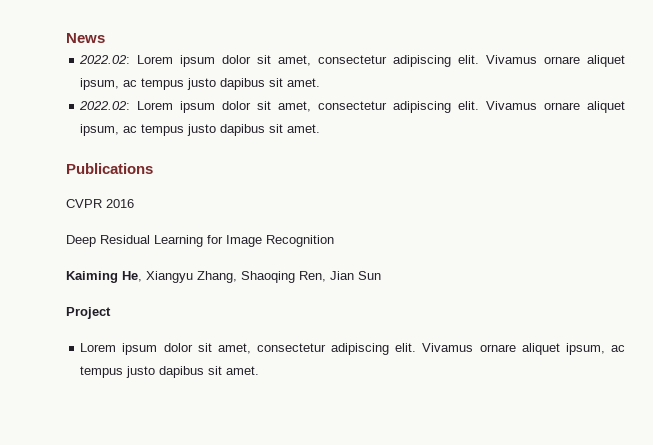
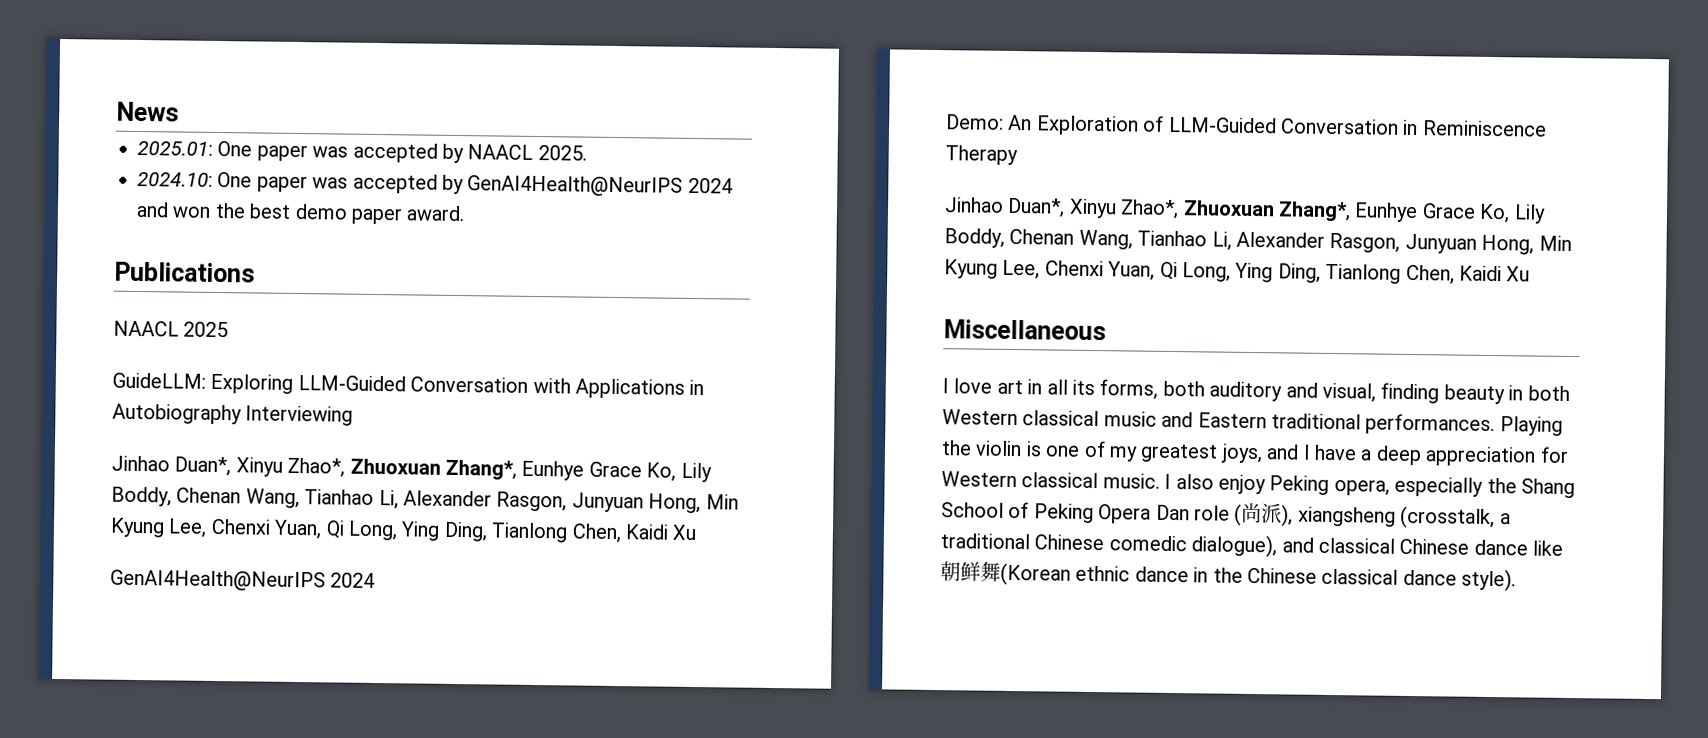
[79,55,626,67] [80,78,321,90] [79,101,626,113] [80,124,321,136] [66,163,153,174] [66,199,134,208] [66,235,334,247] [66,271,381,283] [66,307,111,319] [80,343,625,355] [80,366,260,378] 2022.02: Lorem ipsum dolor sit amet, consectetur adipiscing elit. Vivamus ornare aliquet ipsum, ac tempus justo dapibus sit amet. // 2022.02: Lorem ipsum dolor sit amet, consectetur adipiscing elit. Vivamus ornare aliquet ipsum, ac tempus justo dapibus sit amet. // Publications // CVPR 2016 // Deep Residual Learning for Image Recognition // Kaiming He, Xiangyu Zhang, Shaoqing Ren, Jian Sun // Project // Lorem ipsum dolor sit amet, consectetur adipiscing elit. Vivamus ornare aliquet ipsum, ac tempus justo dapibus sit amet. -> [137,140,587,164] [137,171,733,197] [136,201,466,225] [114,261,255,283] [113,320,229,338] [112,372,705,399] [112,403,354,426] [111,455,712,483] [111,486,739,514] [110,517,698,544] [110,569,376,592] [946,114,1547,137] [945,145,1018,166] [944,197,1546,224] [944,228,1572,255] [944,259,1531,285] [943,319,1106,341] [942,378,1570,405] [942,409,1563,436] [941,440,1569,467] [941,471,1575,499] [941,501,1511,530] [940,533,1564,558] [940,561,1517,592] 2025.01: One paper was accepted by NAACL 2025. // 2024.10: One paper was accepted by GenAI4Health@NeurIPS 2024 and won the best demo paper award. // Publications // NAACL 2025 // GuideLLM: Exploring LLM-Guided Conversation with Applications in Autobiography Interviewing // Jinhao Duan*, Xinyu Zhao*, Zhuoxuan Zhang*, Eunhye Grace Ko, Lily Boddy, Chenan Wang, Tianhao Li, Alexander Rasgon, Junyuan Hong, Min Kyung Lee, Chenxi Yuan, Qi Long, Ying Ding, Tianlong Chen, Kaidi Xu // GenAI4Health@NeurIPS 2024 // Demo: An Exploration of LLM-Guided Conversation in Reminiscence Therapy // Jinhao Duan*, Xinyu Zhao*, Zhuoxuan Zhang*, Eunhye Grace Ko, Lily Boddy, Chenan Wang, Tianhao Li, Alexander Rasgon, Junyuan Hong, Min Kyung Lee, Chenxi Yuan, Qi Long, Ying Ding, Tianlong Chen, Kaidi Xu // Miscellaneous // I love art in all its forms, both auditory and visual, finding beauty in both Western classical music and Eastern traditional performances. Playing the violin is one of my greatest joys, and I have a deep appreciation for Western classical music. I also enjoy Peking opera, especially the Shang School of Peking Opera Dan role (尚派), xiangsheng (crosstalk, a traditional Chinese comedic dialogue), and classical Chinese dance like朝鲜舞(Korean ethnic dance in the Chinese classical dance style).

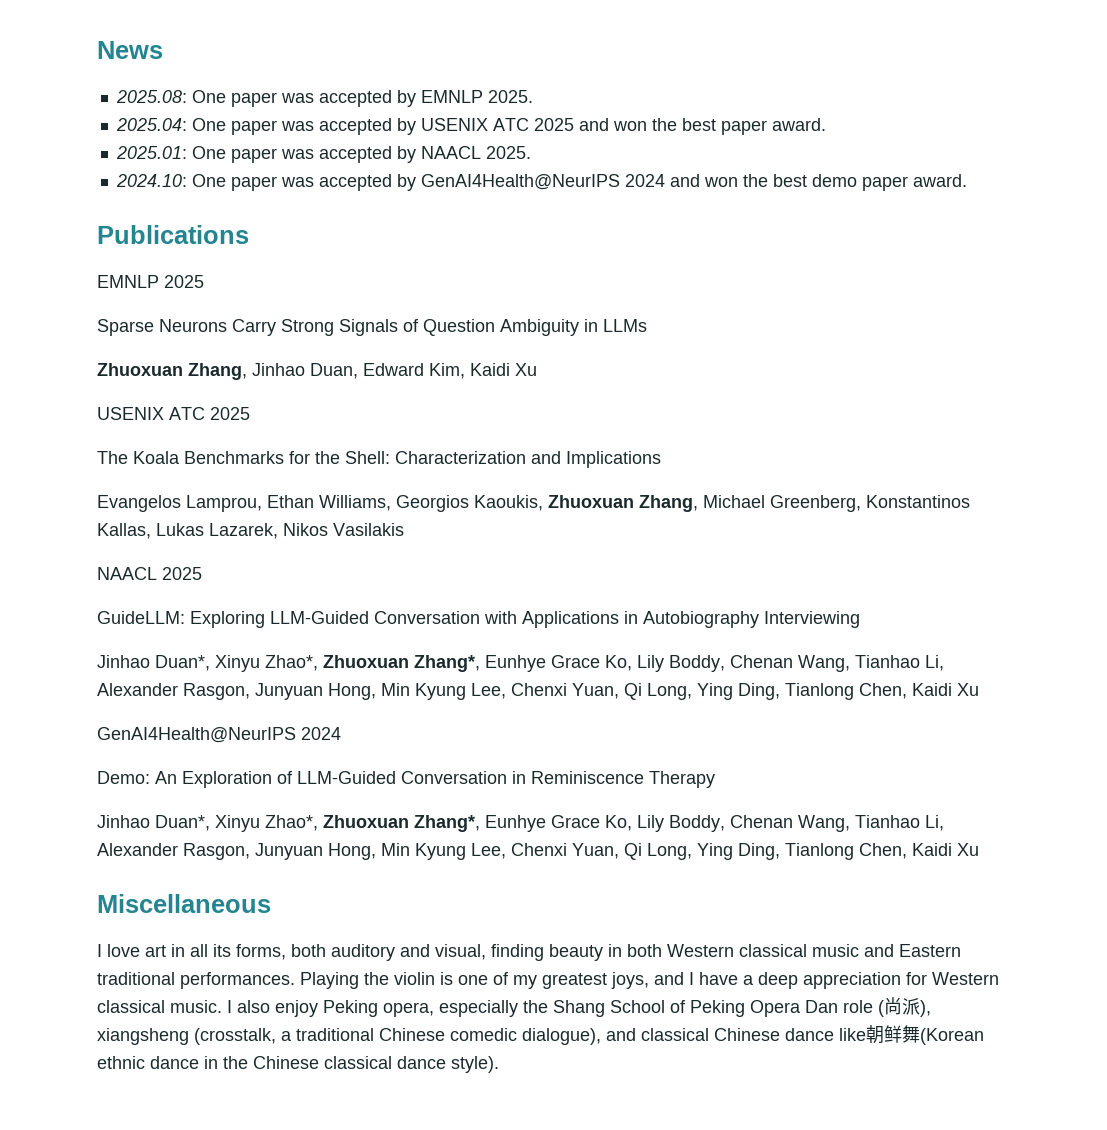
(179, 111) none -> [115,90,533,107] [115,118,826,135] // 2025.08: One paper was accepted by EMNLP 2025. // 2025.04: One paper was accepted by USENIX ATC 2025 and won the best paper award.
(255, 272) none -> [97,275,204,288] [97,319,647,336] [97,363,537,380] [97,407,250,420] [97,451,661,468] [97,495,970,512] [97,523,404,539] // EMNLP 2025 // Sparse Neurons Carry Strong Signals of Question Ambiguity in LLMs // Zhuoxuan Zhang, Jinhao Duan, Edward Kim, Kaidi Xu // USENIX ATC 2025 // The Koala Benchmarks for the Shell: Characterization and Implications // Evangelos Lamprou, Ethan Williams, Georgios Kaoukis, Zhuoxuan Zhang, Michael Greenberg, Konstantinos Kallas, Lukas Lazarek, Nikos Vasilakis

